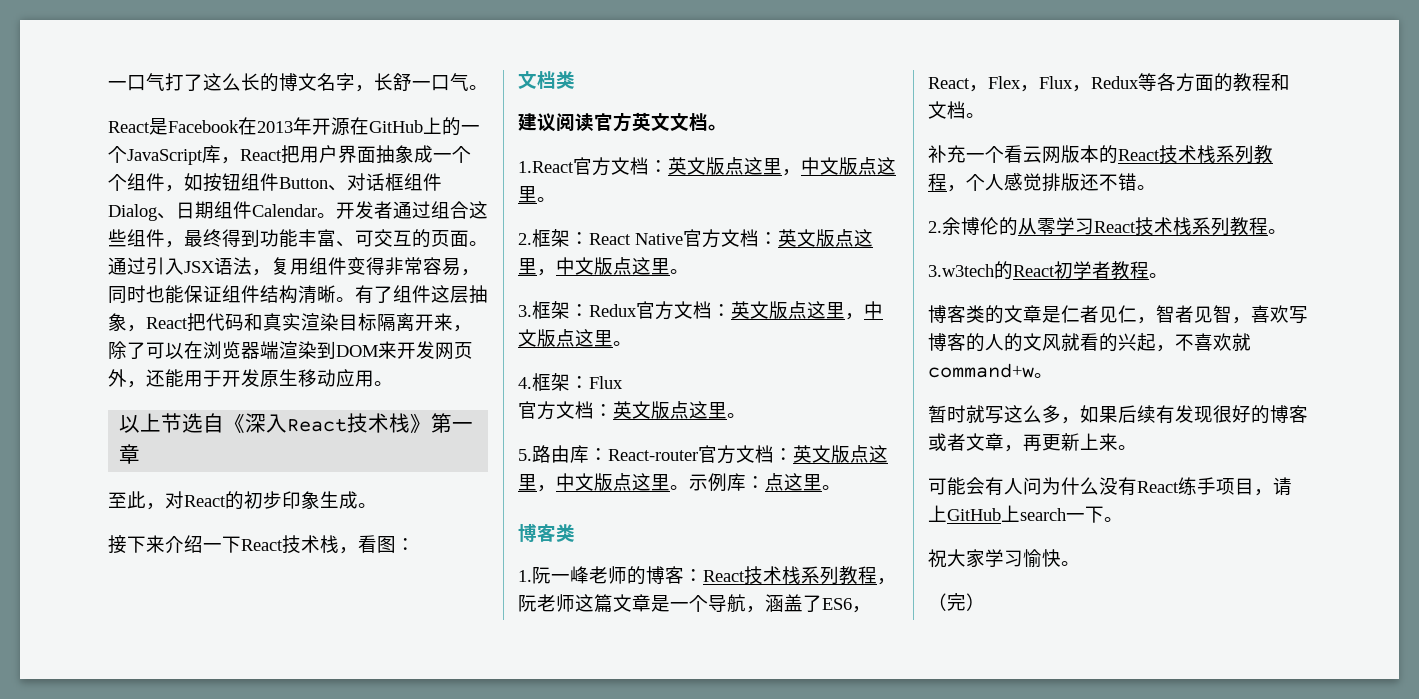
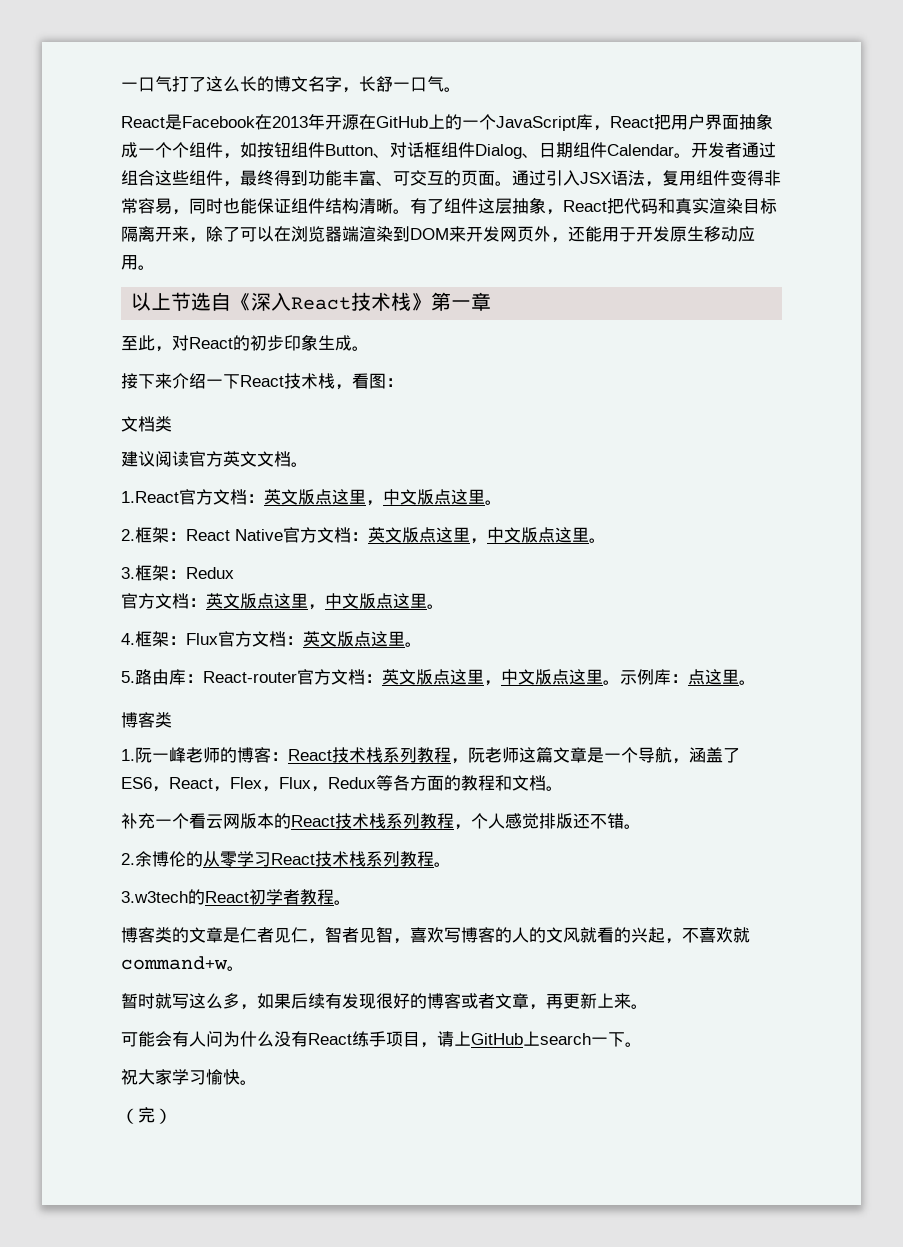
(637, 310) none -> (234, 573) //
(623, 382) // -> (218, 639) none

